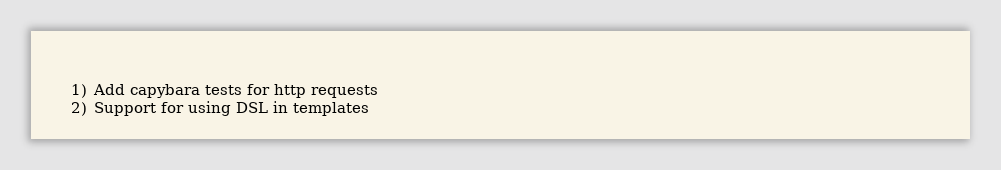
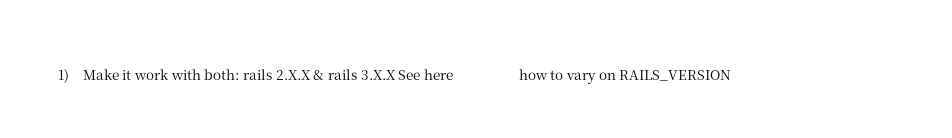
[93,84,379,98] [71,101,370,116] Add capybara tests for http requests // 2) Support for using DSL in templates -> [82,69,732,84] Make it work with both: rails 2.X.X & rails 3.X.X See here how to vary on RAILS_VERSION

